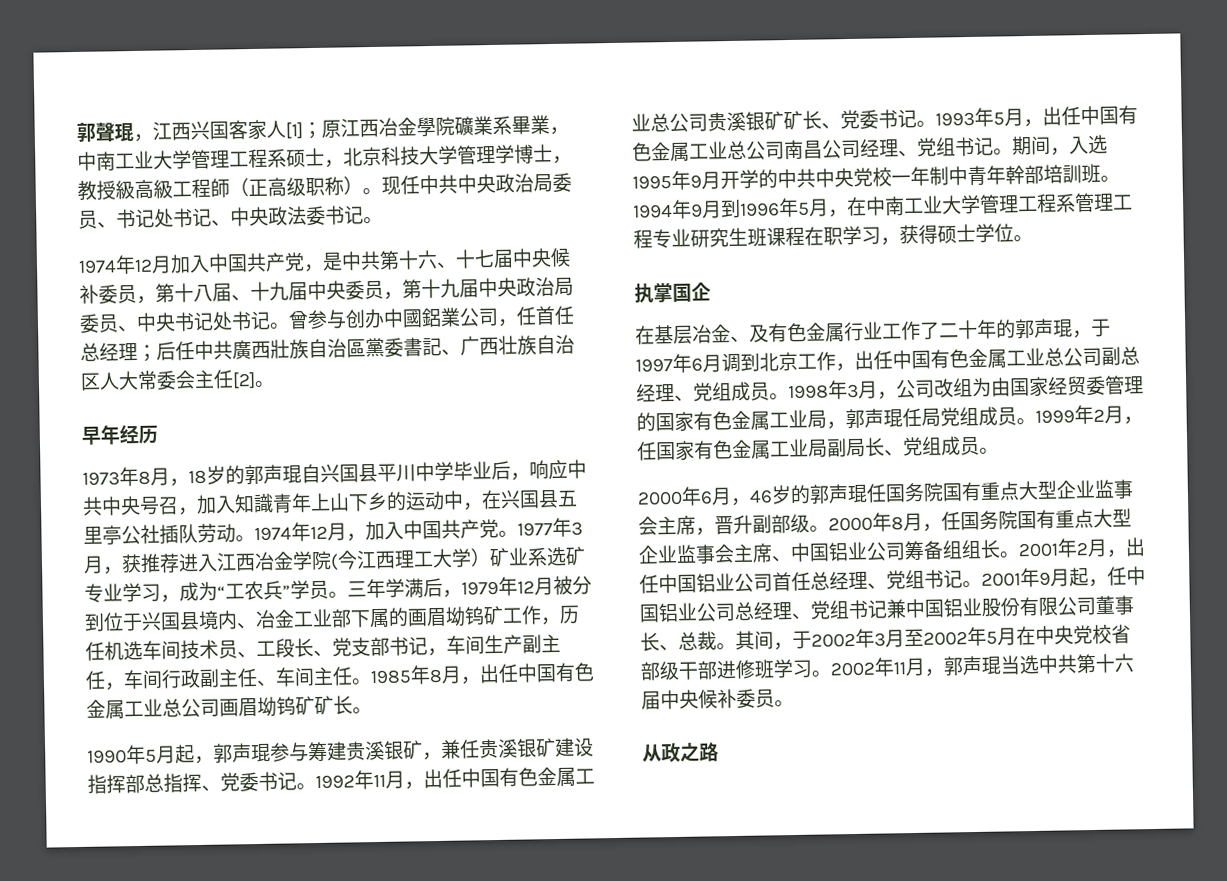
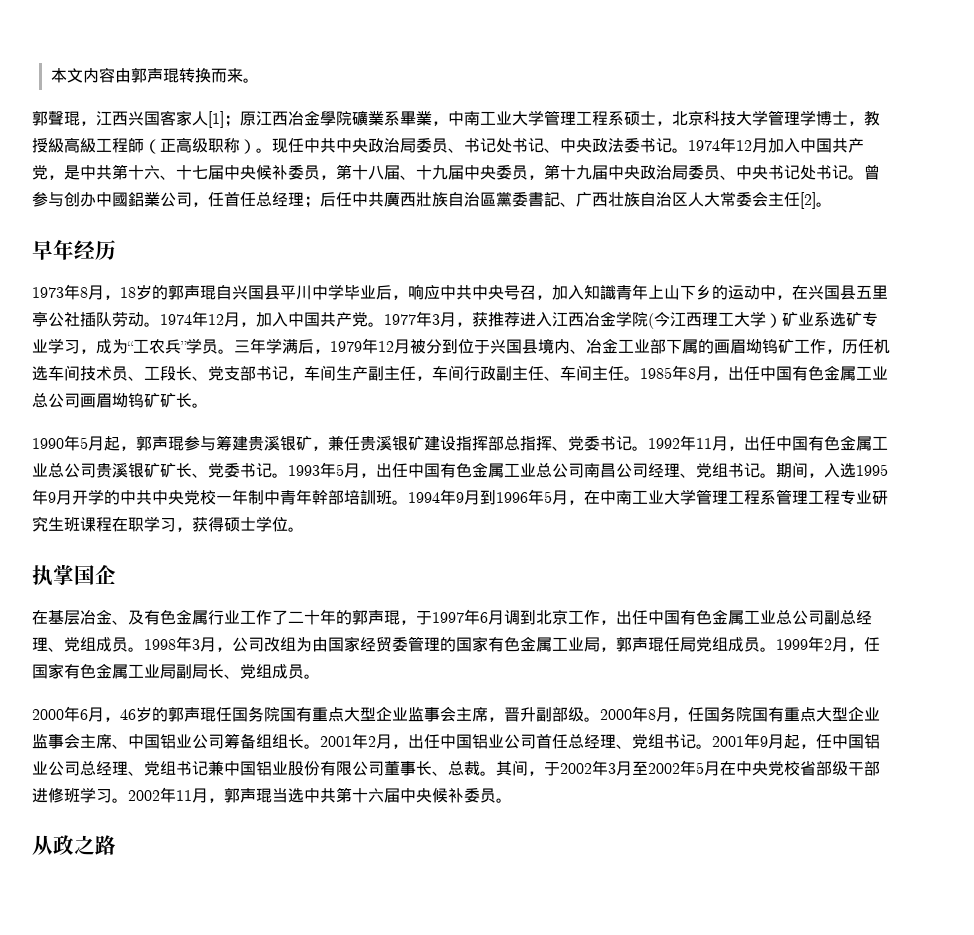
(76, 131) none -> [50,67,259,83] 本文内容由郭声琨转换而来。 //
(383, 220) // -> (688, 150) none

